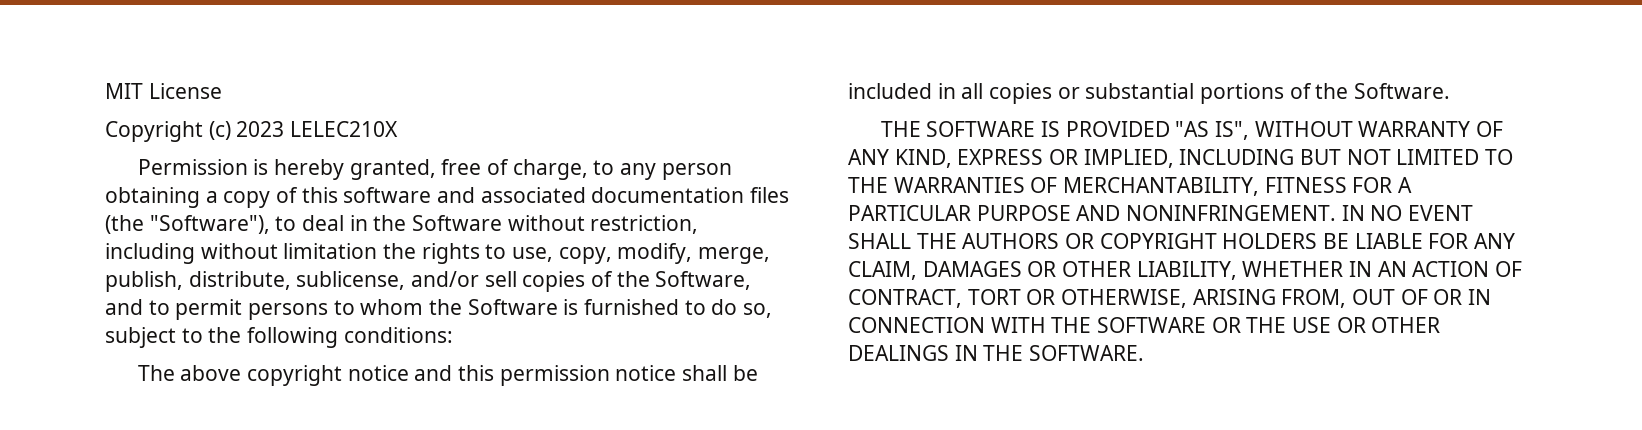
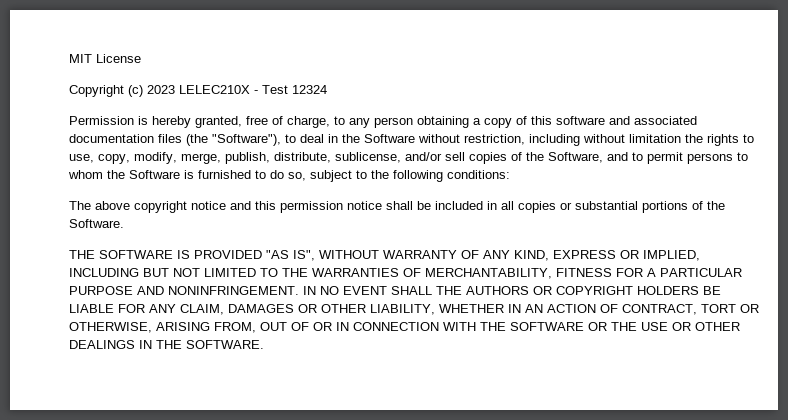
(399, 129) none -> [254,85,327,94] - Test 12324

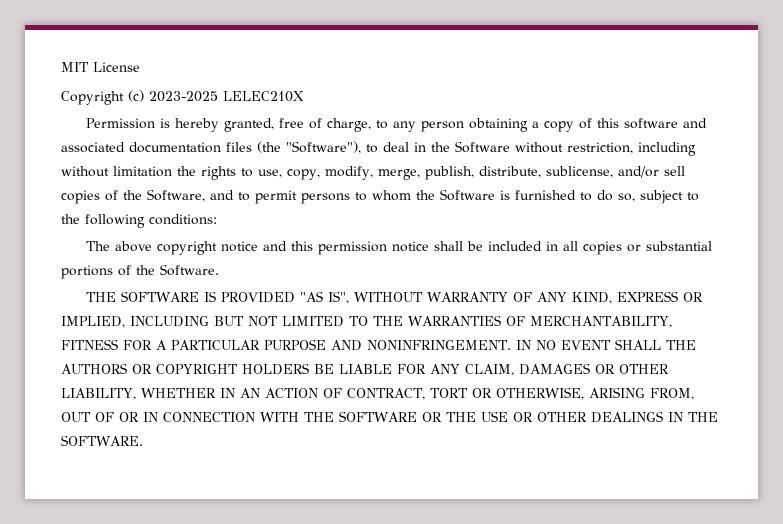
[147,85,175,94] 2023 -> [149,91,218,102] 2023-2025
[254,85,327,94] - Test 12324 -> (304, 96) none

